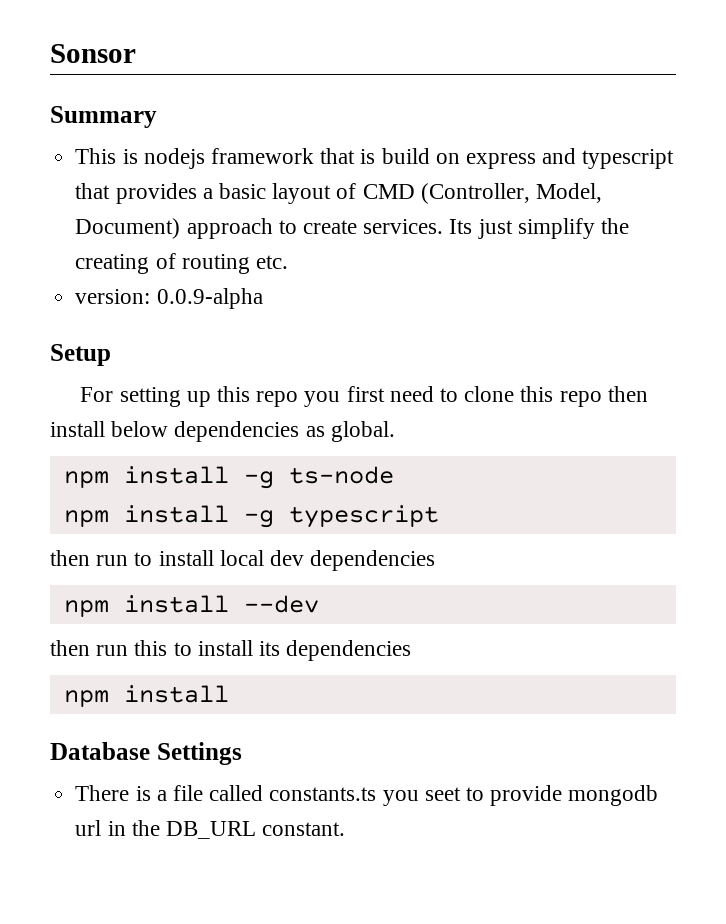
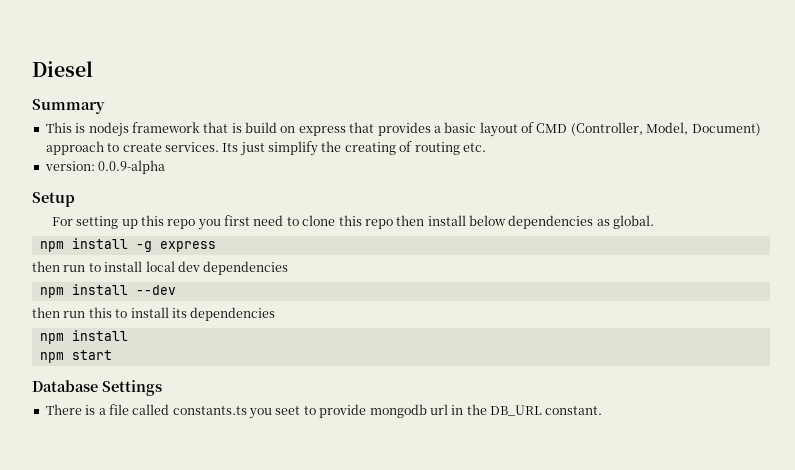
[50,44,136,63] Sonsor -> [32,61,93,77] Diesel
[542,148,675,169] and typescript -> (346, 131) none
[288,466,394,484] [63,505,439,528] ts-node // npm install -g typescript -> [159,241,216,252] express
(229, 694) none -> [39,350,112,363] // npm start

